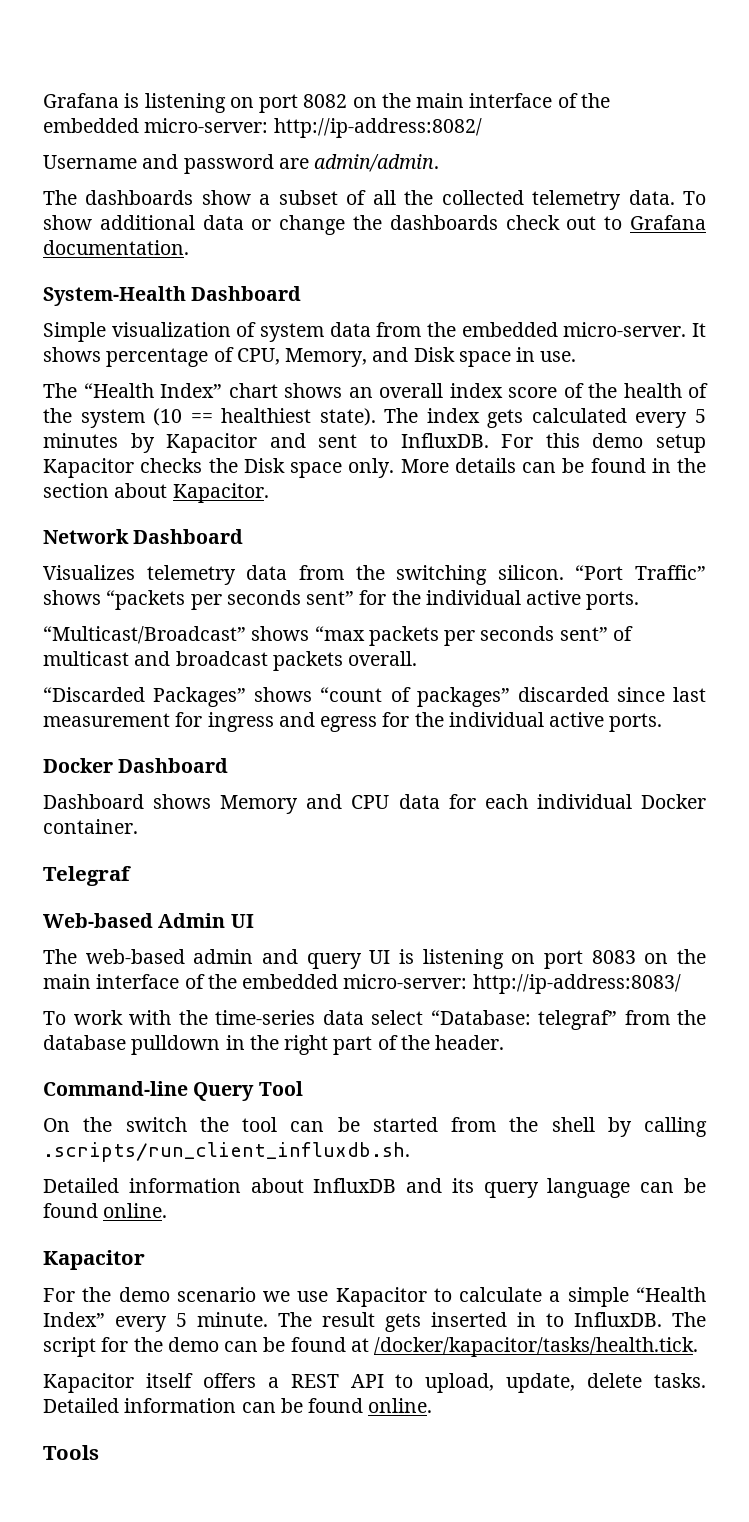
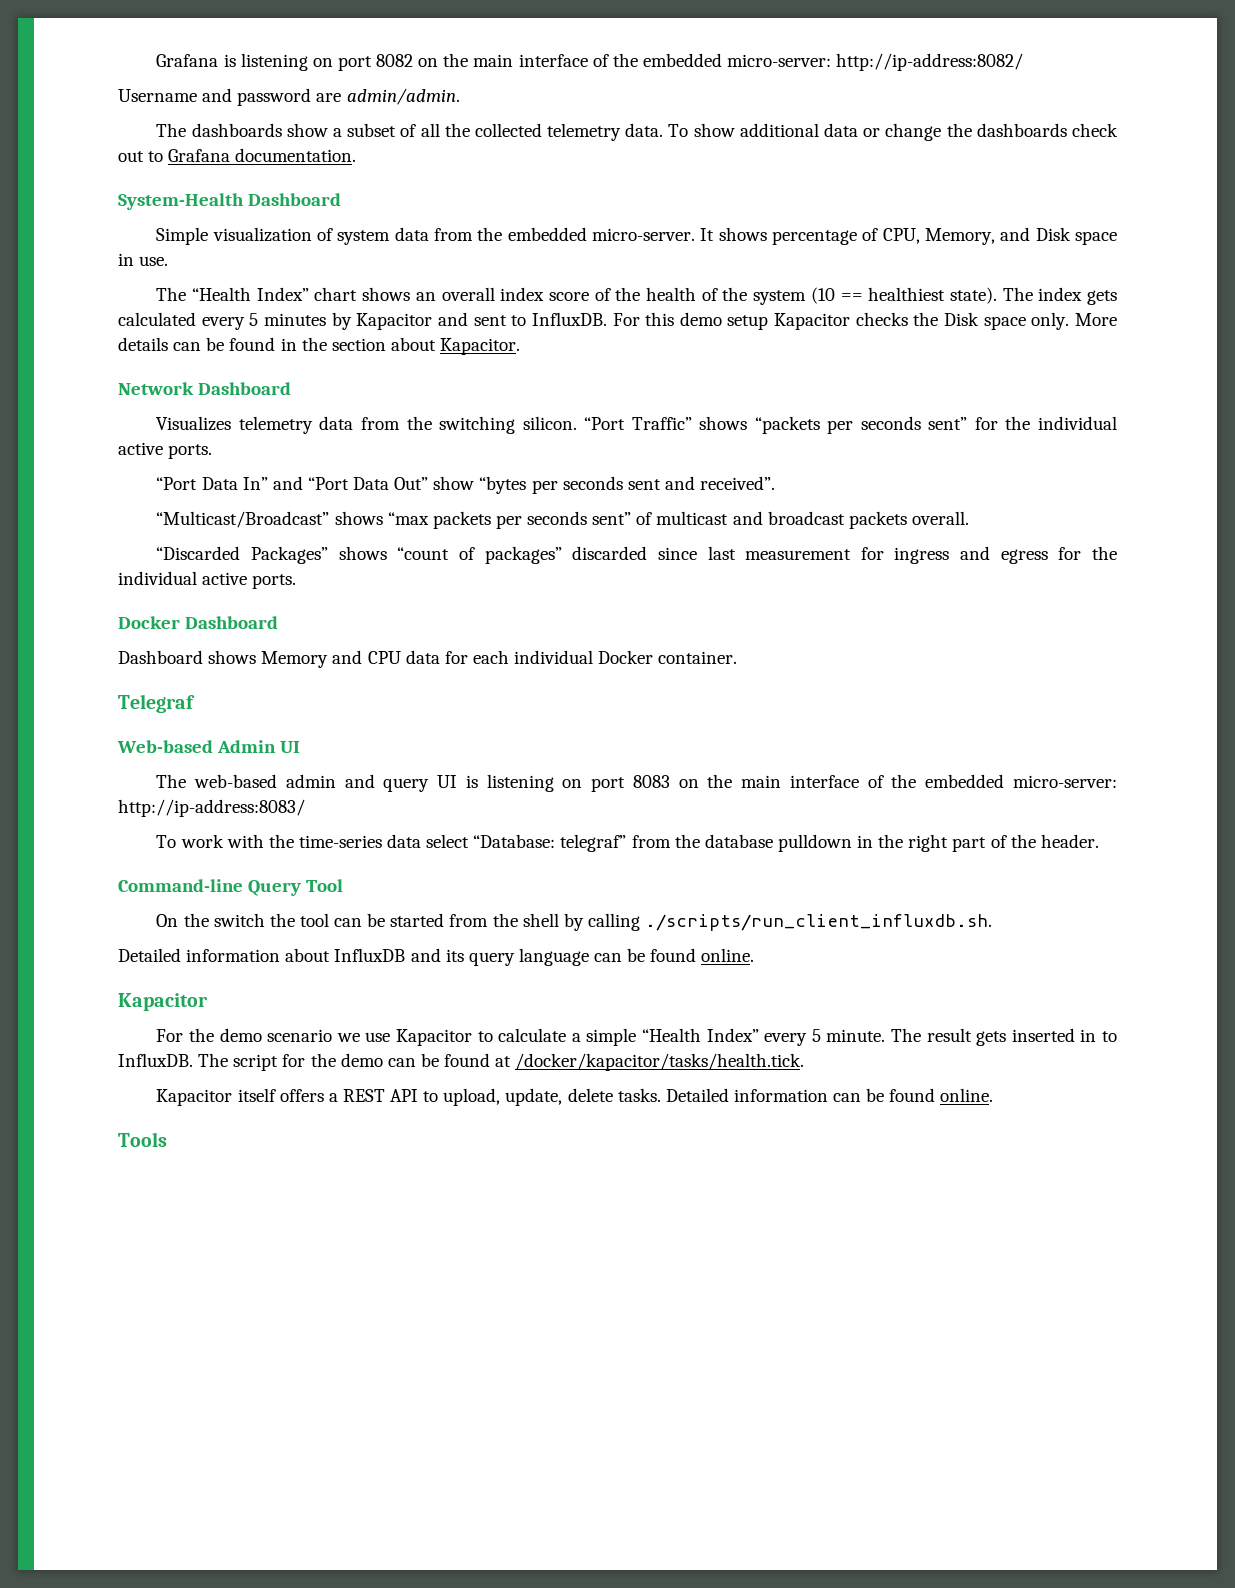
(640, 600) none -> [156,476,776,494] // “Port Data In” and “Port Data Out” show “bytes per seconds sent and received”.
[43,1142,410,1162] .scripts/run_client_influxdb.sh. -> [645,914,993,931] ./scripts/run_client_influxdb.sh.

